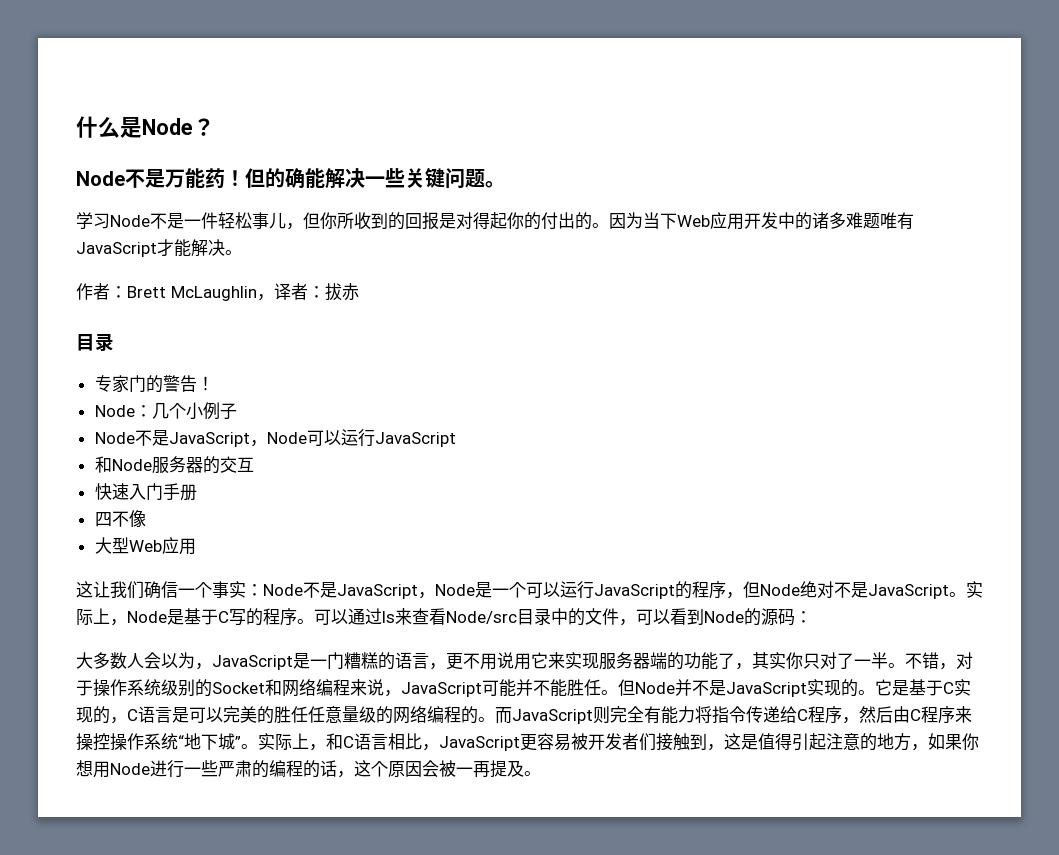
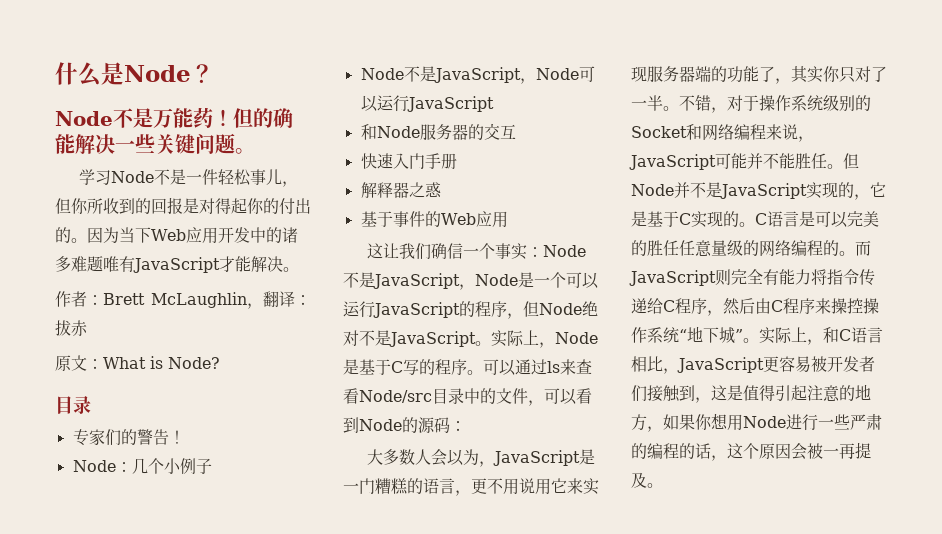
[274,283,308,300] 译者 -> [263,291,295,307] 翻译
(359, 292) none -> [55,355,220,371] // 原文：What is Node?
[128,375,146,392] 门 -> [104,429,121,446] 们
[94,510,146,527] [94,537,129,554] 四不像 // 大型 -> [360,182,441,198] [360,211,441,227] 解释器之惑 // 基于事件的
[858,690,875,695] 。 -> [854,194,870,200] ，
[110,717,127,724] ， -> [739,222,755,227] 。

